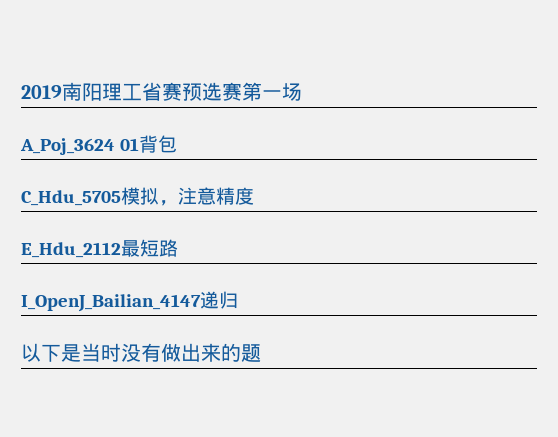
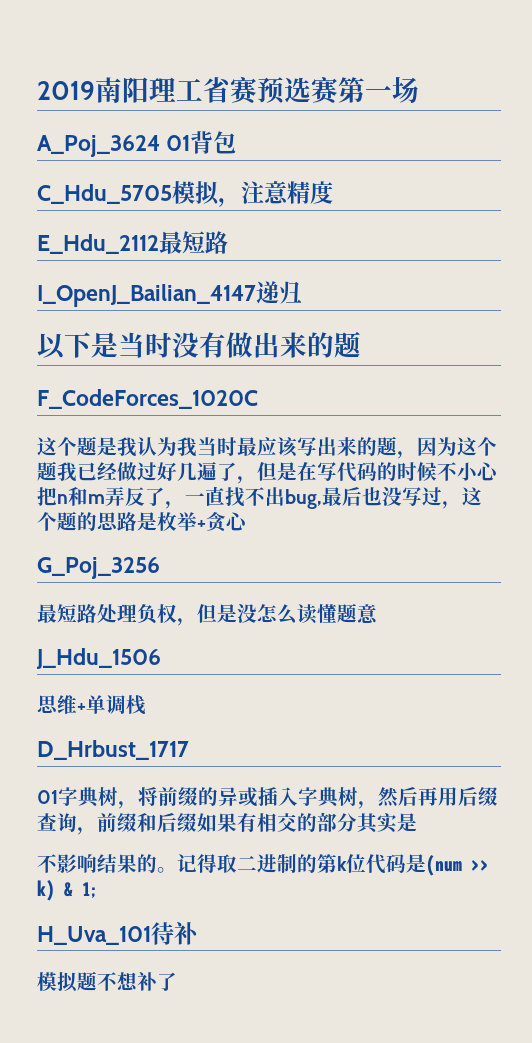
(261, 353) none -> [37,389,258,409] [37,436,497,459] [37,461,499,484] [37,486,482,509] [37,511,248,532] [37,557,160,579] [37,603,378,626] [36,648,161,669] [37,695,146,715] [37,740,189,760] [37,787,498,809] [37,812,417,835] [37,854,489,876] [37,880,96,901] [37,921,199,945] [37,971,177,992] // F_CodeForces_1020C // 这个题是我认为我当时最应该写出来的题，因为这个题我已经做过好几遍了，但是在写代码的时候不小心把n和m弄反了，一直找不出bug,最后也没写过，这个题的思路是枚举+贪心 // G_Poj_3256 // 最短路处理负权，但是没怎么读懂题意 // J_Hdu_1506 // 思维+单调栈 // D_Hrbust_1717 // 01字典树，将前缀的异或插入字典树，然后再用后缀查询，前缀和后缀如果有相交的部分其实是 // 不影响结果的。记得取二进制的第k位代码是(num >> k) & 1; // H_Uva_101待补 // 模拟题不想补了

